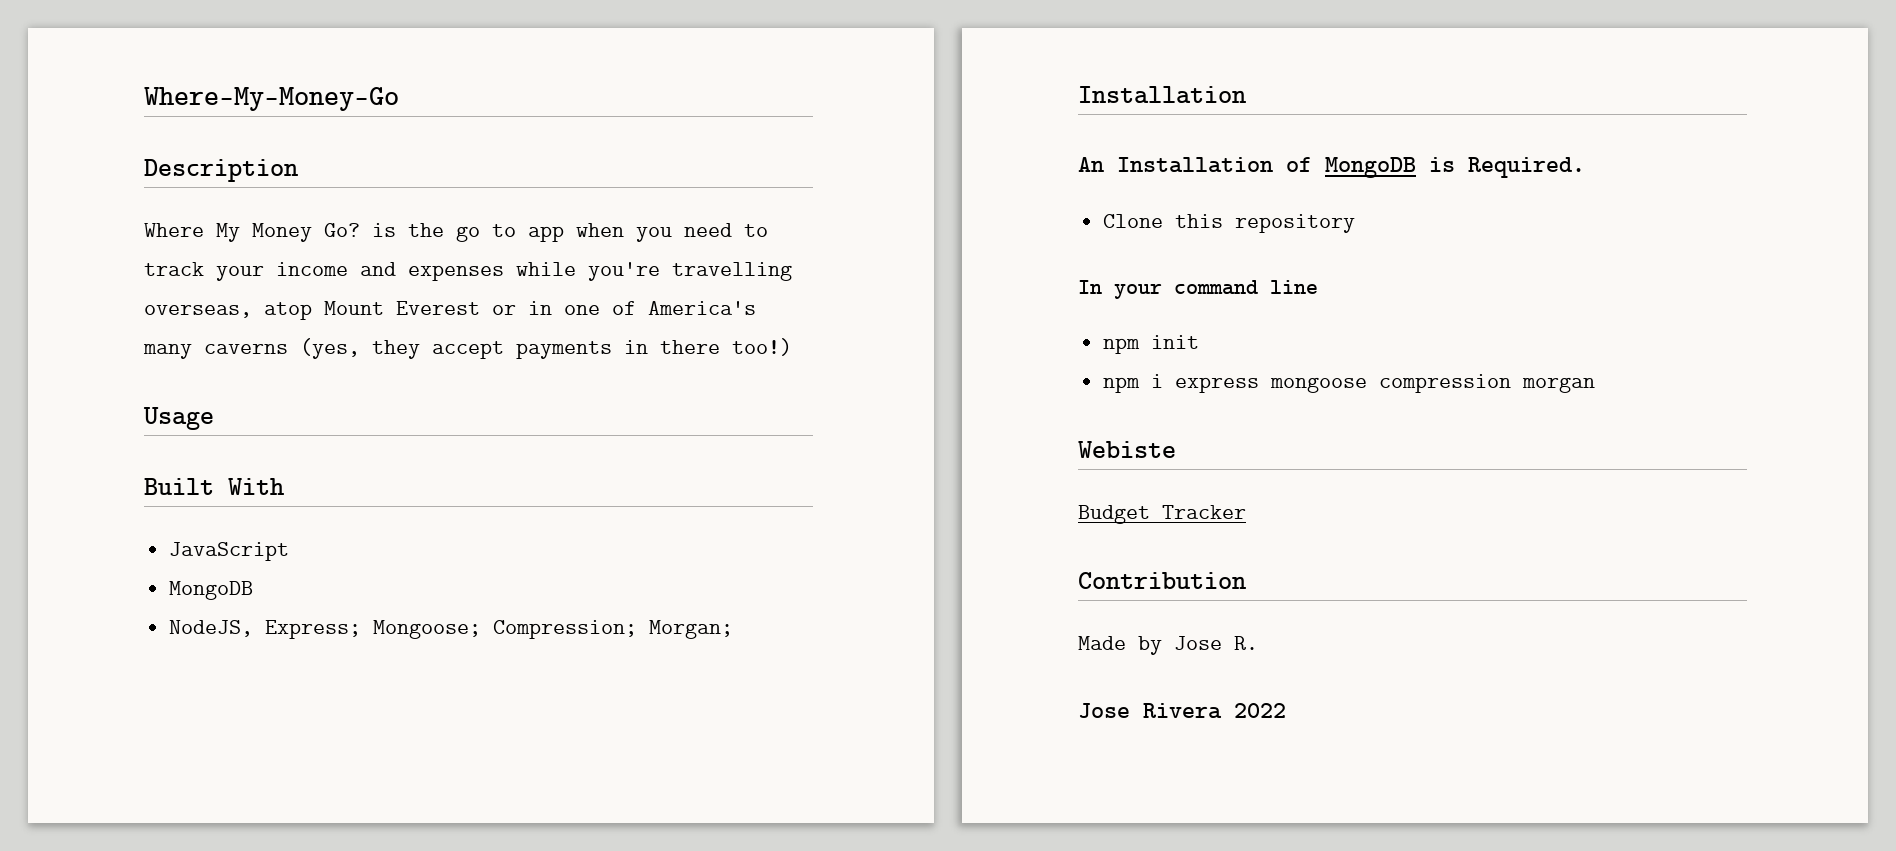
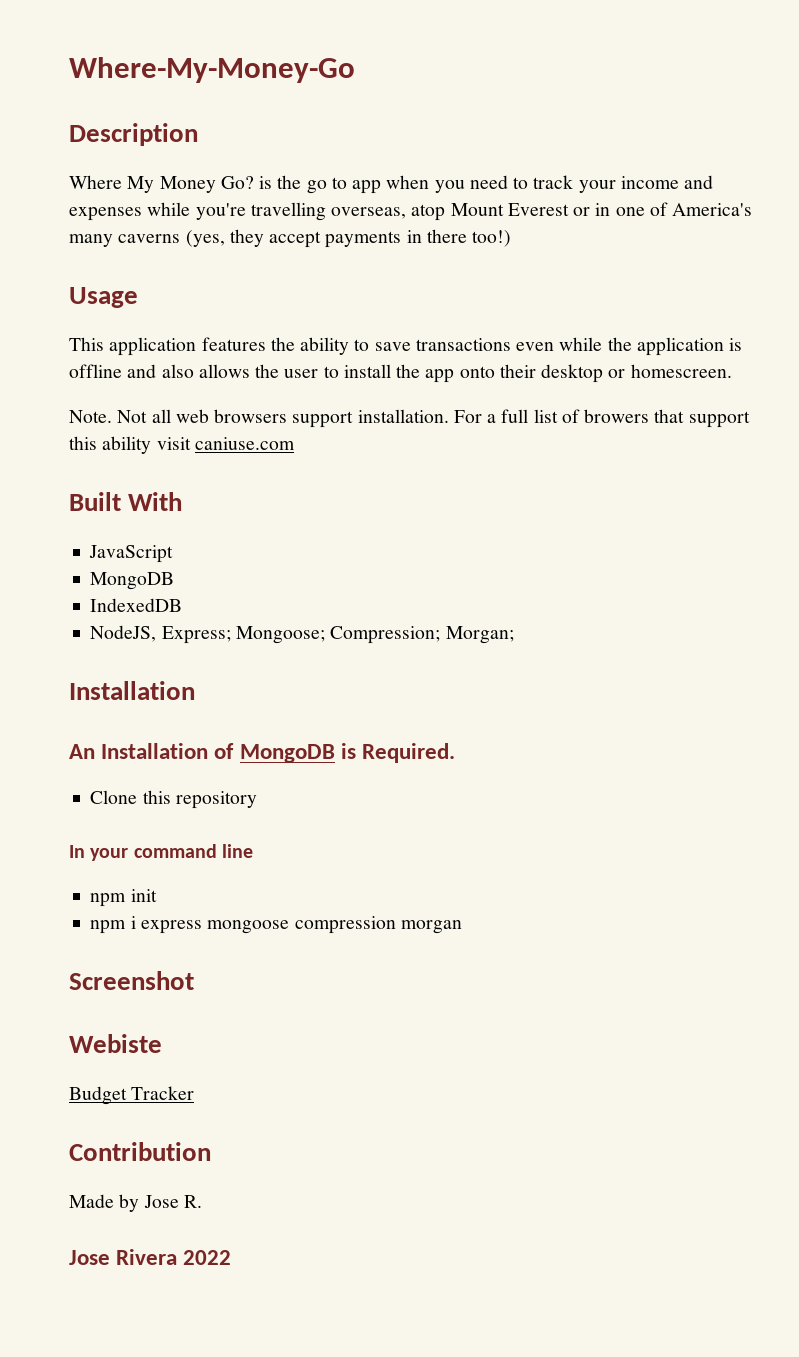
(214, 418) none -> [69,337,743,356] [69,364,732,383] [69,409,750,428] [69,436,295,454] // This application features the ability to save transactions even while the application is offline and also allows the user to install the app onto their desktop or homescreen. // Note. Not all web browsers support installation. For a full list of browers that support this ability visit caniuse.com
(254, 590) none -> [90,598,183,612] // IndexedDB
(1596, 385) none -> [69,971,194,990] // Screenshot

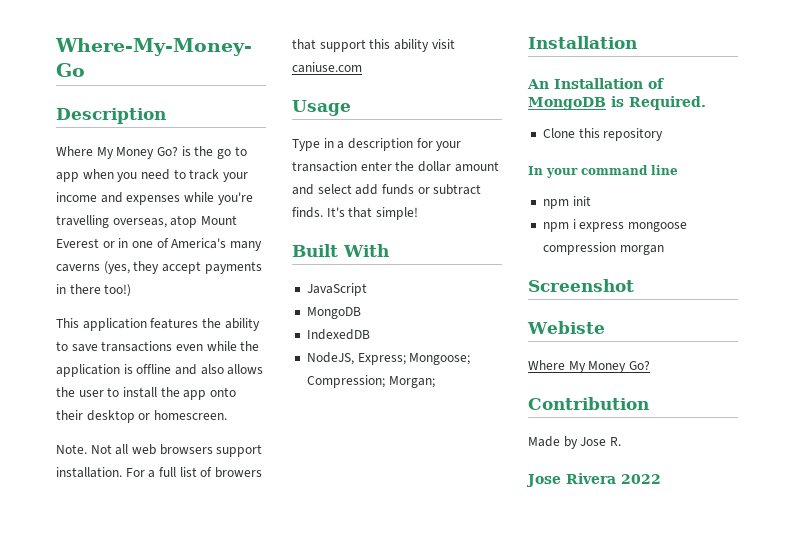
[69,287,138,308] // Usage -> (132, 290) none
(295, 443) none -> [292,100,351,116] [292,138,462,151] [292,161,499,172] [292,184,482,195] [292,207,418,220] // Usage // Type in a description for your transaction enter the dollar amount and select add funds or subtract finds. It's that simple!
[69,1086,195,1105] Budget Tracker -> [528,360,650,373] Where My Money Go?

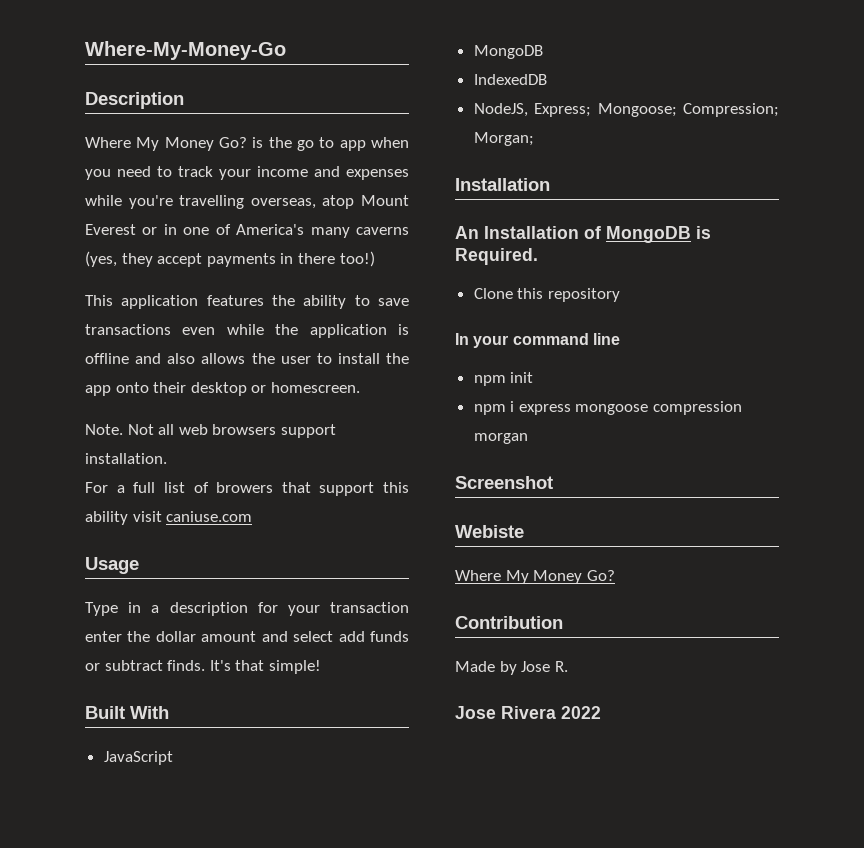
(122, 472) none -> (167, 458) //

